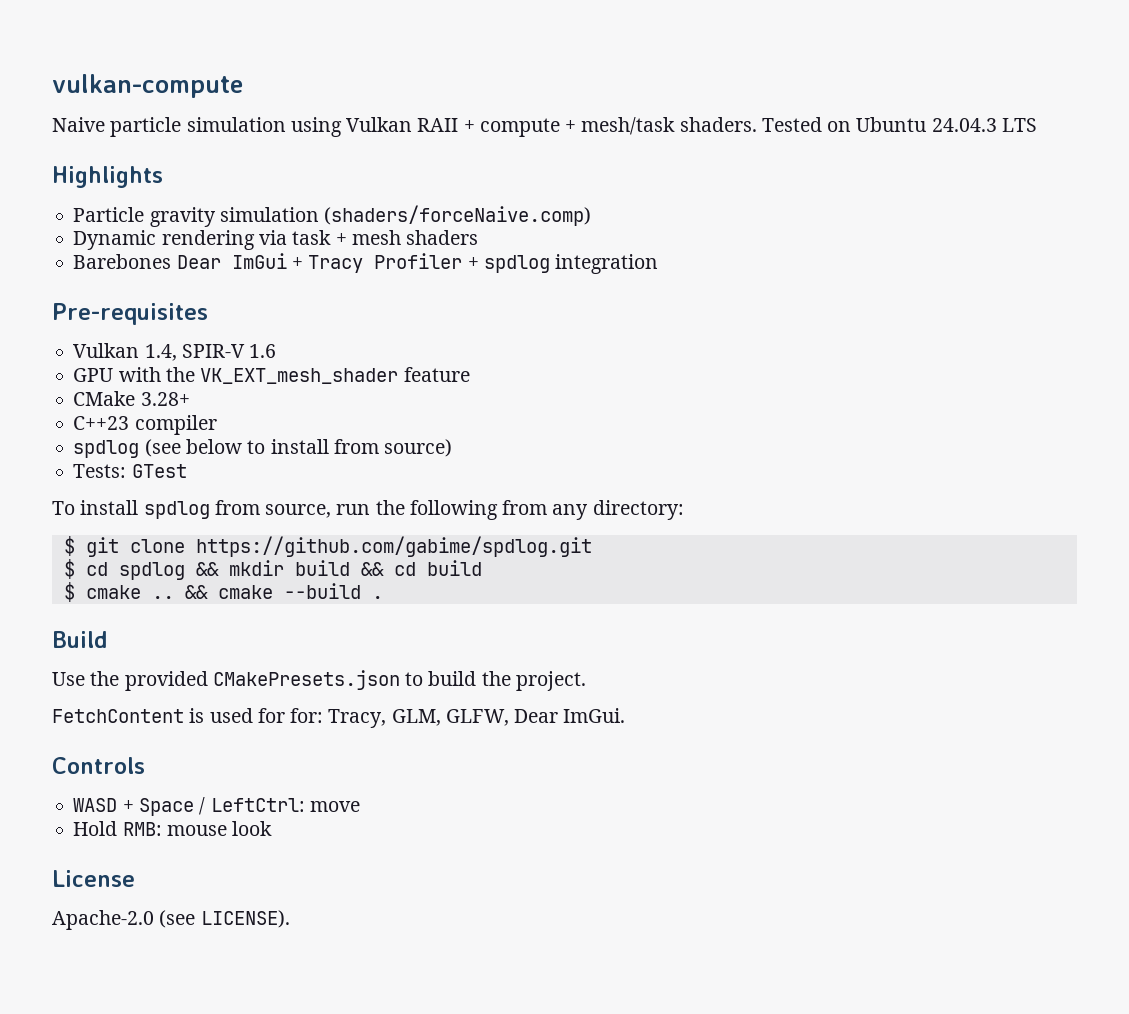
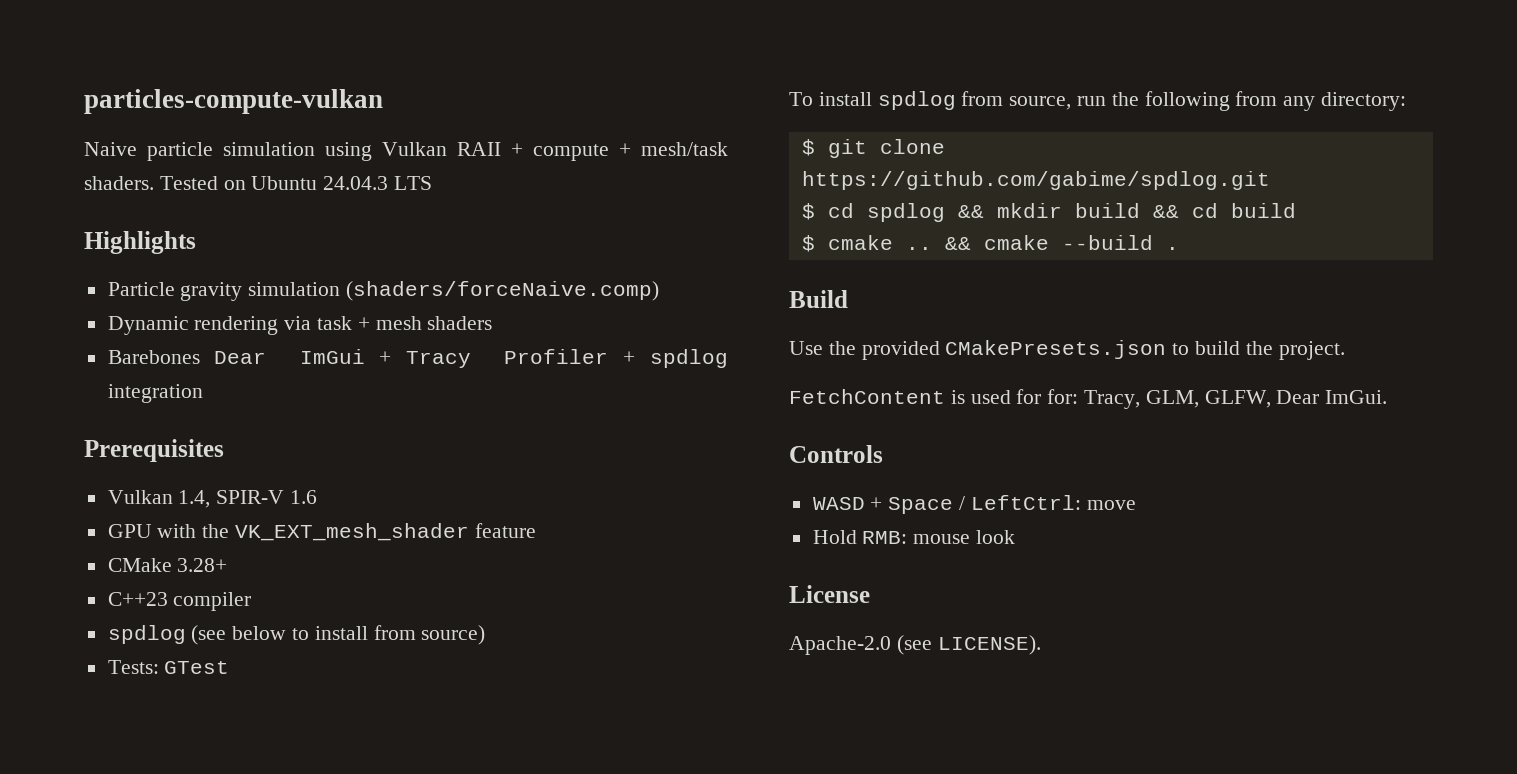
[52,74,243,98] vulkan-compute -> [84,89,383,114] particles-compute-vulkan
[52,303,208,325] Pre-requisites -> [84,439,224,462] Prerequisites

